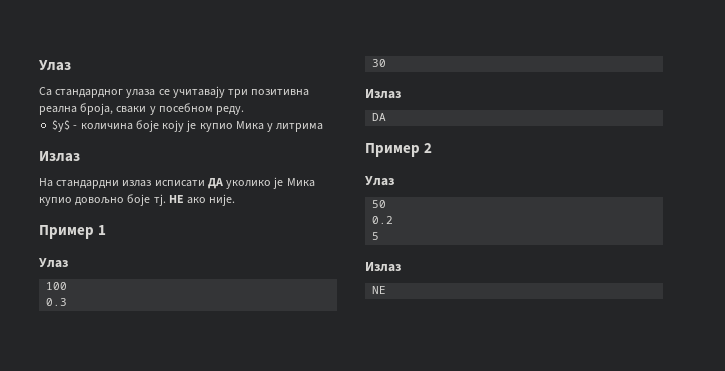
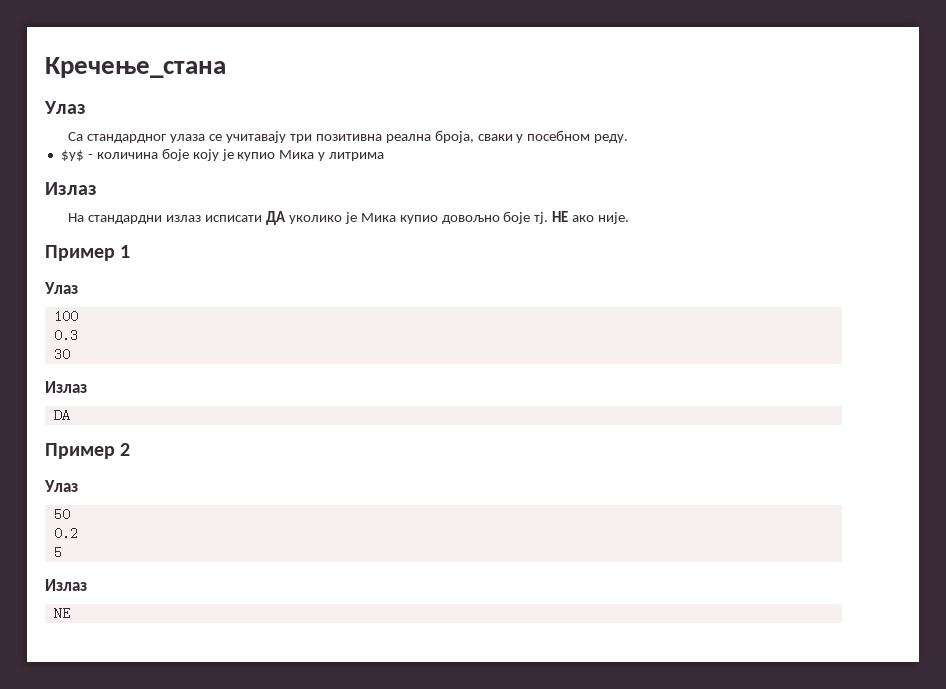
(39, 65) none -> [45,57,226,78] Кречење_стана //

